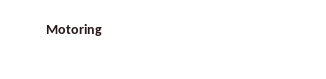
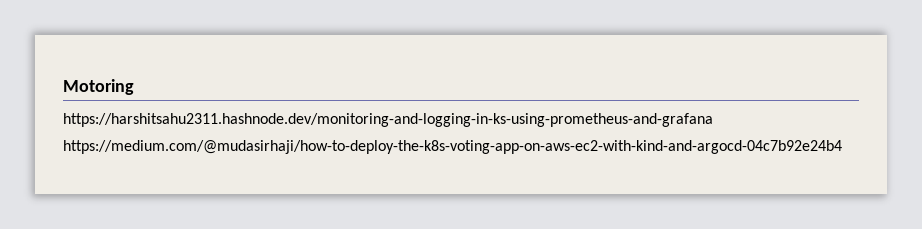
(102, 30) none -> [63,113,713,127] [63,140,842,154] // https://harshitsahu2311.hashnode.dev/monitoring-and-logging-in-ks-using-prometheus-and-grafana // https://medium.com/@mudasirhaji/how-to-deploy-the-k8s-voting-app-on-aws-ec2-with-kind-and-argocd-04c7b92e24b4

